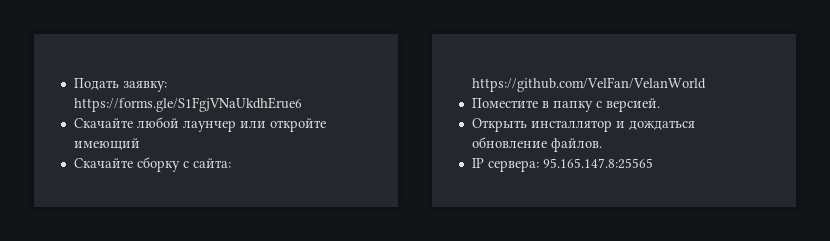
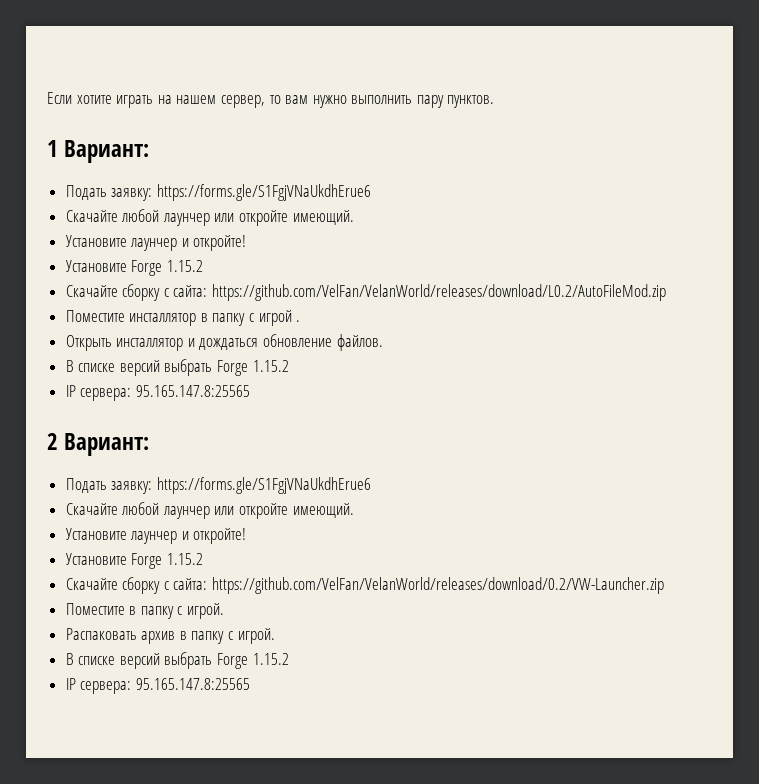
[73,78,167,92] [73,97,302,112] [73,117,326,132] [73,138,140,150] [73,157,231,172] [471,77,706,92] [471,98,660,112] Подать заявку: https://forms.gle/S1FgjVNaUkdhErue6 // Скачайте любой лаунчер или откройте имеющий // Скачайте сборку с сайта: https://github.com/VelFan/VelanWorld // Поместите в папку с версией. -> [47,92,495,108] [47,140,150,163] [65,184,371,201] [65,209,354,226] [65,235,247,251] [65,260,203,276] [65,284,667,301] [65,310,301,326] Если хотите играть на нашем сервер, то вам нужно выполнить пару пунктов. // 1 Вариант: // Подать заявку: https://forms.gle/S1FgjVNaUkdhErue6 // Скачайте любой лаунчер или откройте имеющий. // Установите лаунчер и откройте! // Установите Forge 1.15.2 // Скачайте сборку с сайта: https://github.com/VelFan/VelanWorld/releases/download/L0.2/AutoFileMod.zip // Поместите инсталлятор в папку с игрой .
(602, 145) none -> [65,359,289,376] [65,385,250,401] [47,433,150,456] [65,477,371,494] [65,502,354,519] [65,528,247,544] [65,553,203,569] [65,577,665,594] [65,603,225,619] [65,628,275,644] [65,652,289,669] // В списке версий выбрать Forge 1.15.2 // IP сервера: 95.165.147.8:25565 // 2 Вариант: // Подать заявку: https://forms.gle/S1FgjVNaUkdhErue6 // Скачайте любой лаунчер или откройте имеющий. // Установите лаунчер и откройте! // Установите Forge 1.15.2 // Скачайте сборку с сайта: https://github.com/VelFan/VelanWorld/releases/download/0.2/VW-Launcher.zip // Поместите в папку с игрой. // Распаковать архив в папку с игрой. // В списке версий выбрать Forge 1.15.2

